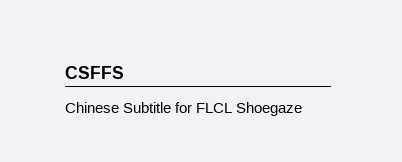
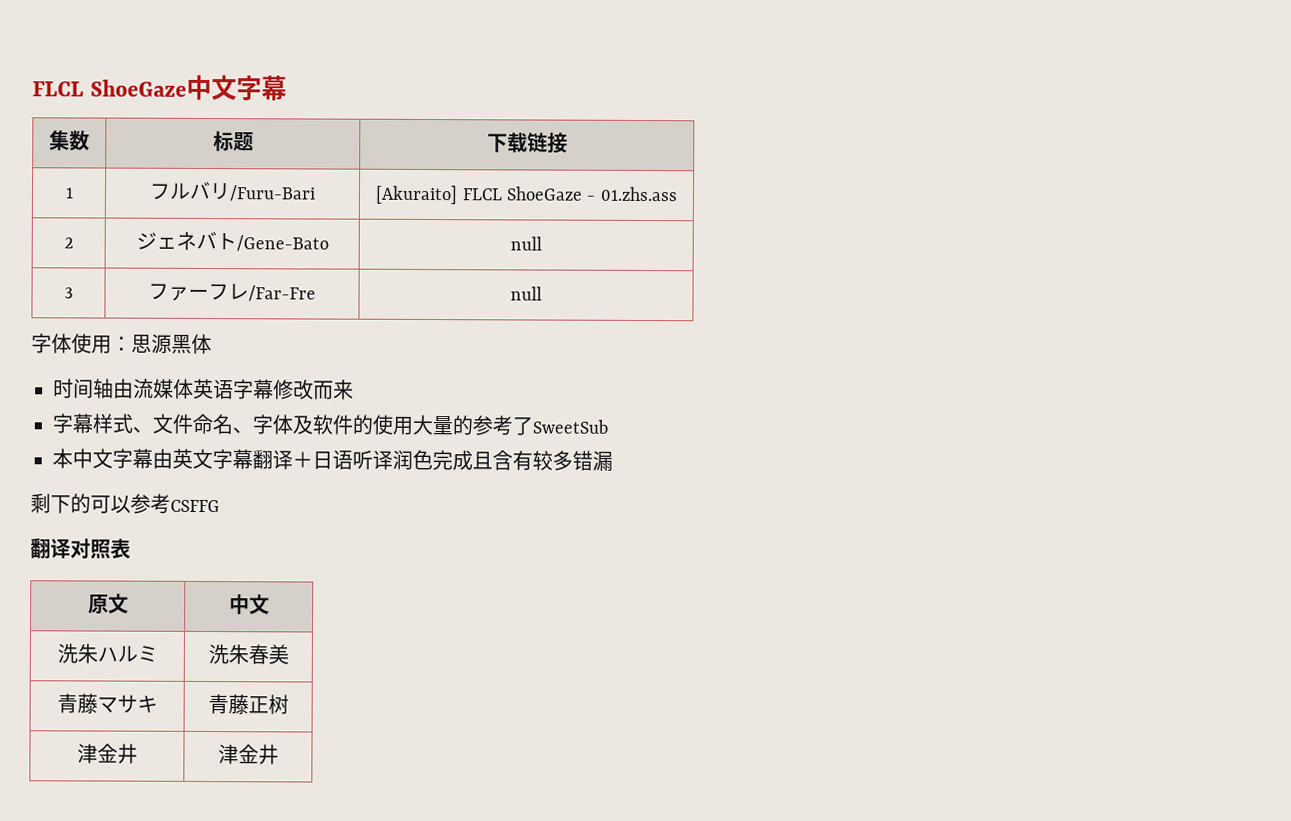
[65,66,124,79] [65,102,303,116] CSFFS // Chinese Subtitle for FLCL Shoegaze -> [32,74,287,101] [49,130,90,151] [212,131,254,152] [486,132,568,154] [64,187,74,199] [149,181,316,202] [375,184,678,205] [63,237,74,249] [135,231,329,252] [510,236,542,251] [64,287,73,299] [148,283,316,302] [510,286,542,301] [31,333,212,355] [53,378,354,400] [52,413,608,436] [52,448,613,471] [30,493,220,514] [30,538,131,559] [87,593,129,614] [228,594,270,615] [56,643,158,664] [207,644,289,665] [56,693,158,714] [207,694,289,715] [76,743,138,764] [217,744,279,765] FLCL ShoeGaze中文字幕 // 集数 | 标题 | 下载链接 // 1 | フルバリ/Furu-Bari | [Akuraito] FLCL ShoeGaze - 01.zhs.ass // 2 | ジェネバト/Gene-Bato | null // 3 | ファーフレ/Far-Fre | null // 字体使用：思源黑体 // 时间轴由流媒体英语字幕修改而来 // 字幕样式、文件命名、字体及软件的使用大量的参考了SweetSub // 本中文字幕由英文字幕翻译＋日语听译润色完成且含有较多错漏 // 剩下的可以参考CSFFG // 翻译对照表 // 原文 | 中文 // 洗朱ハルミ | 洗朱春美 // 青藤マサキ | 青藤正树 // 津金井 | 津金井

